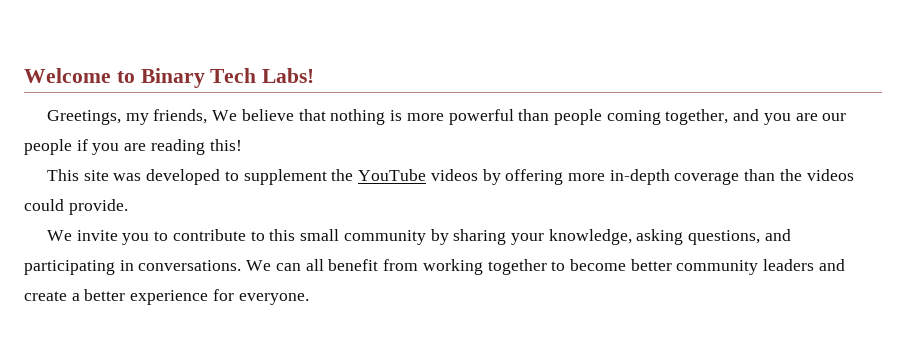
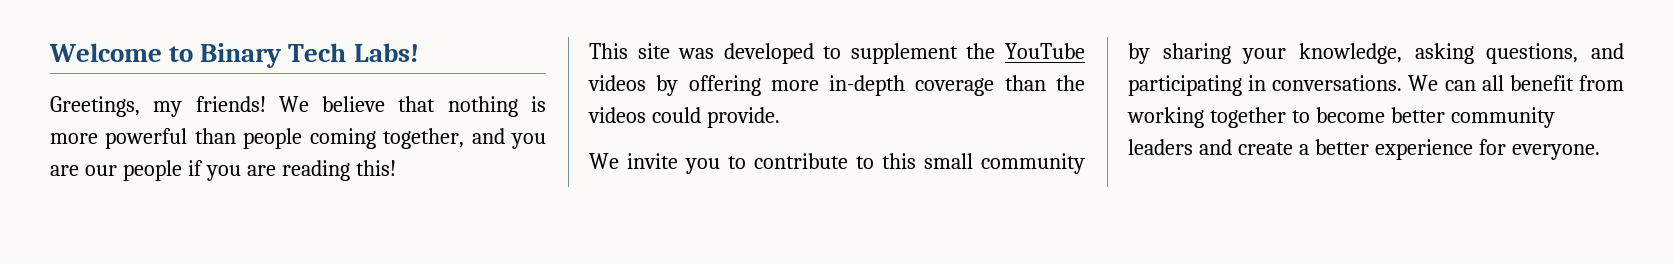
[153,109,208,124] friends, -> [195,96,266,112] friends!

